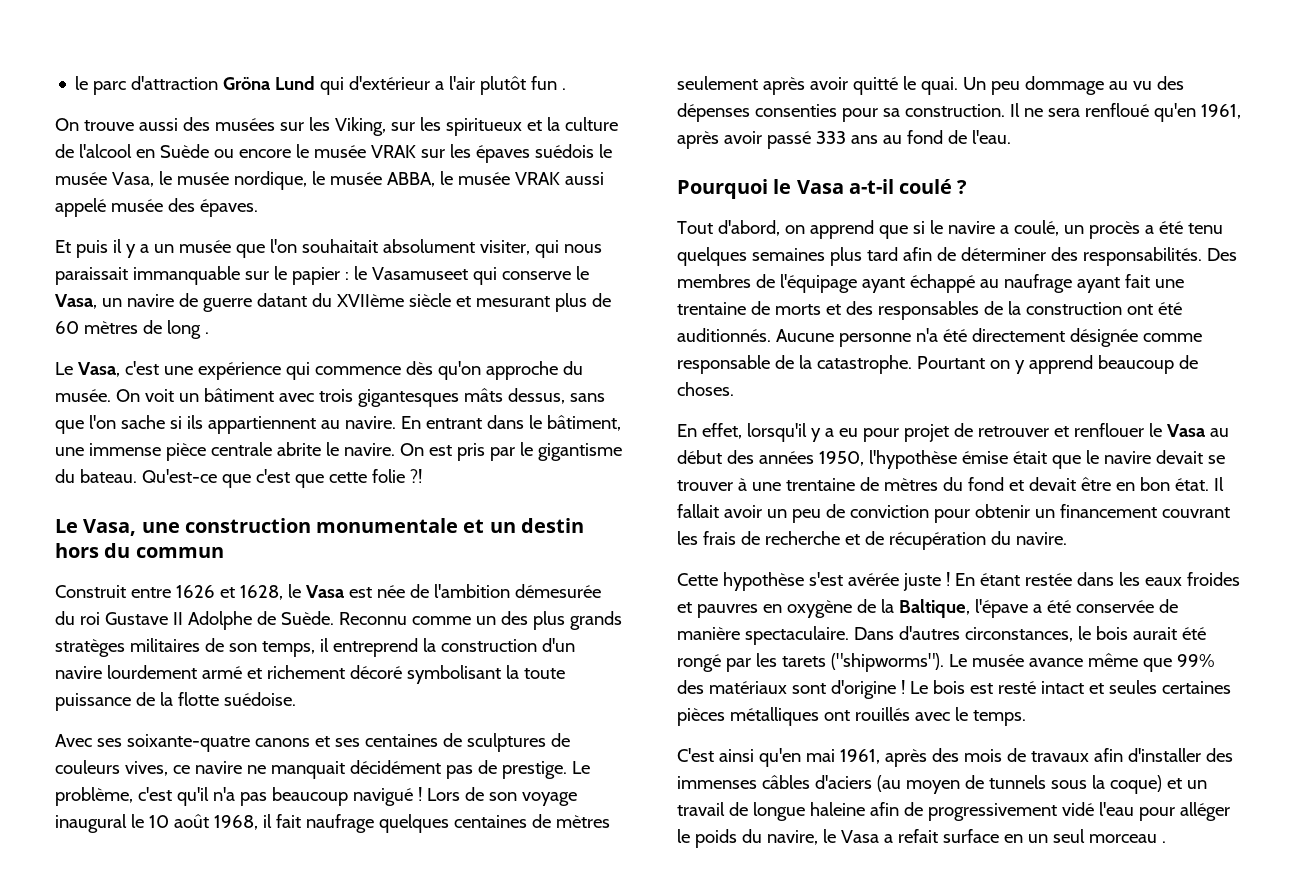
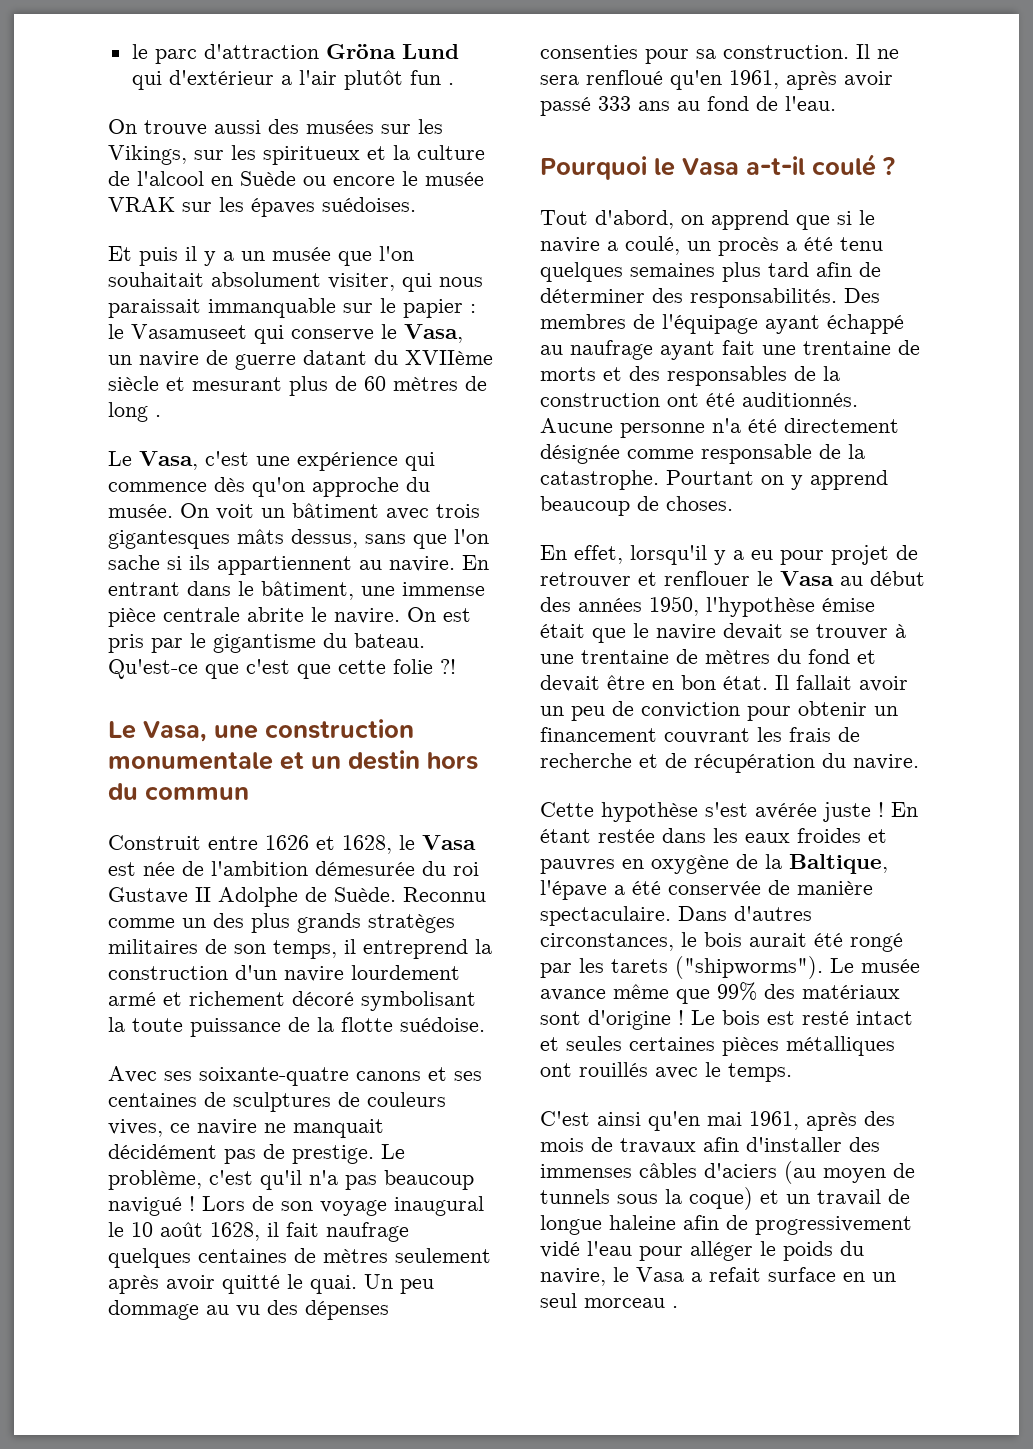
[334,117,386,136] Viking, -> [108,145,187,165] Vikings,
[534,144,612,158] [55,171,604,190] [55,198,258,217] suédois le musée Vasa, le musée nordique, le musée ABBA, le musée VRAK aussi appelé musée des épaves. -> [322,197,416,212] suédoises.
[213,815,258,830] 1968, -> [210,1222,260,1241] 1628,

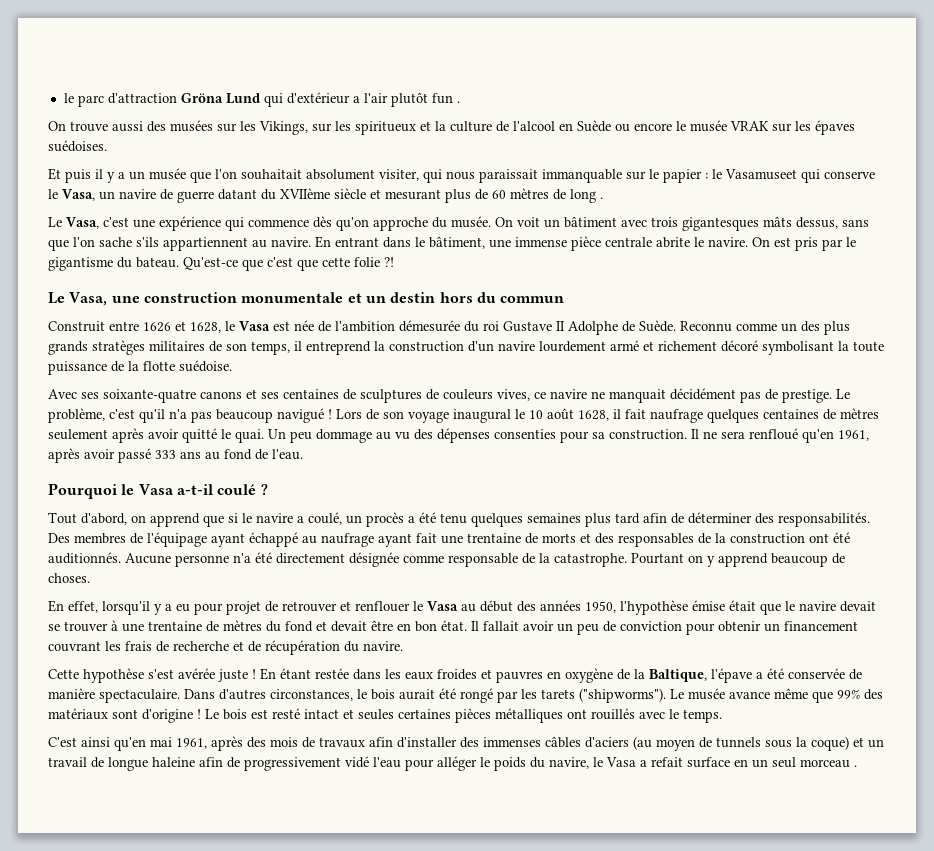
[167,555,210,570] si ils -> [136,237,159,247] s'ils

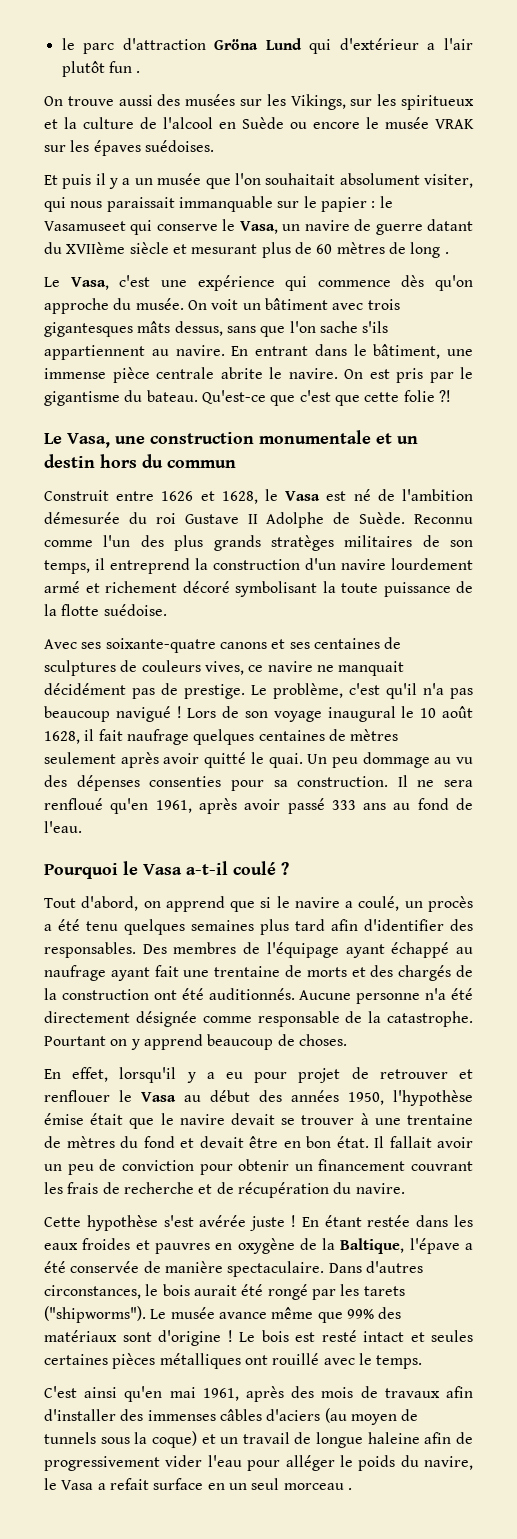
[294,320,314,331] née -> [353,489,371,501] né
[781,323,797,332] un -> [103,535,131,547] l'un
[671,512,870,527] de déterminer des responsabilités. -> [364,919,473,931] [44,942,136,958] d'identifier des responsables.
[618,533,694,547] responsables -> [398,965,452,981] chargés
[591,708,635,720] rouillés -> [272,1353,320,1365] rouillé
[345,756,369,768] vidé -> [165,1455,203,1467] vider

